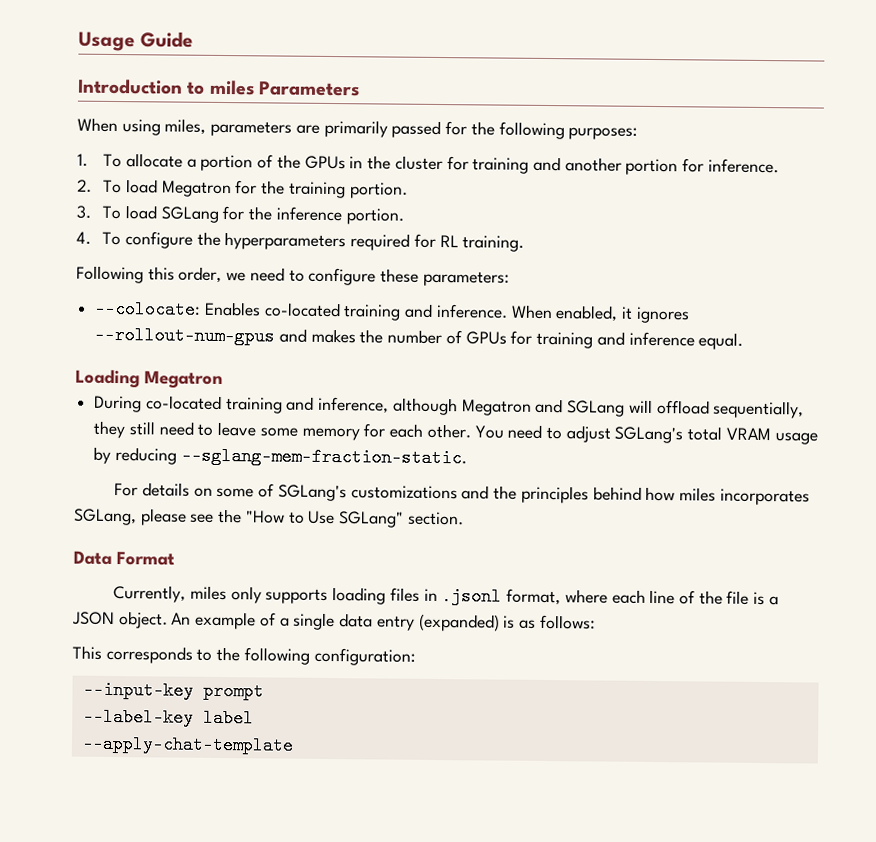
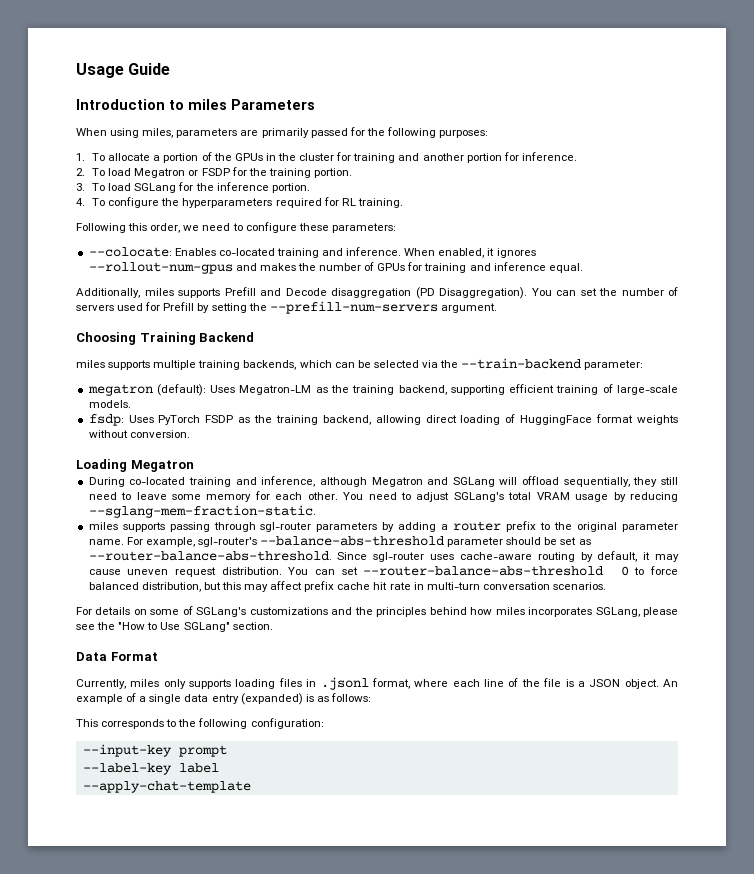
(232, 189) none -> [188,168,230,176] or FSDP
(744, 341) none -> [76,287,678,299] [76,301,497,314] [76,332,255,345] [76,358,644,370] [87,384,679,396] [88,400,131,408] [88,414,679,426] [88,430,190,438] // Additionally, miles supports Prefill and Decode disaggregation (PD Disaggregation). You can set the number of servers used for Prefill by setting the --prefill-num-servers argument. // Choosing Training Backend // miles supports multiple training backends, which can be selected via the --train-backend parameter: // megatron (default): Uses Megatron-LM as the training backend, supporting efficient training of large-scale models. // fsdp: Uses PyTorch FSDP as the training backend, allowing direct loading of HuggingFace format weights without conversion.
(467, 457) none -> [88,521,678,532] [88,536,591,547] [88,551,680,562] [88,566,678,577] [88,581,607,592] // miles supports passing through sgl-router parameters by adding a router prefix to the original parameter name. For example, sgl-router's --balance-abs-threshold parameter should be set as --router-balance-abs-threshold. Since sgl-router uses cache-aware routing by default, it may cause uneven request distribution. You can set --router-balance-abs-threshold 0 to force balanced distribution, but this may affect prefix cache hit rate in multi-turn conversation scenarios.

